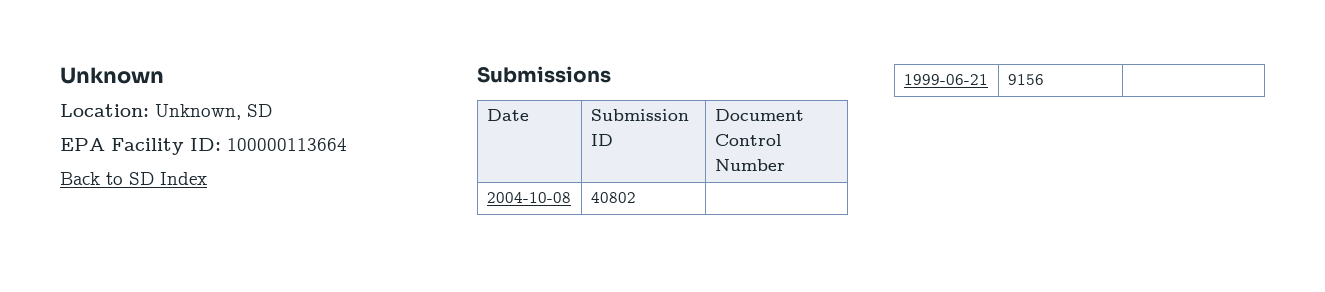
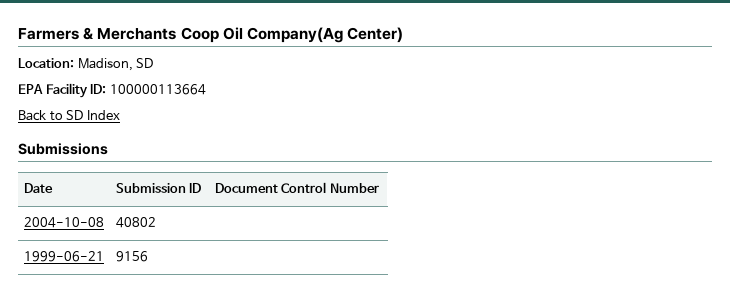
[60,67,164,84] Unknown -> [18,27,404,43] Farmers & Merchants Coop Oil Company(Ag Center)
[155,104,241,120] Unknown, -> [77,58,133,71] Madison,

